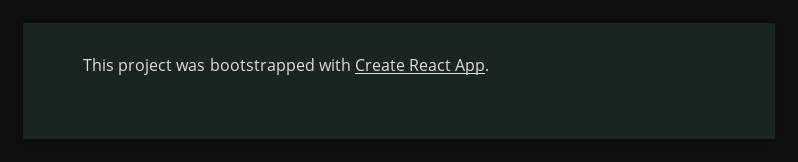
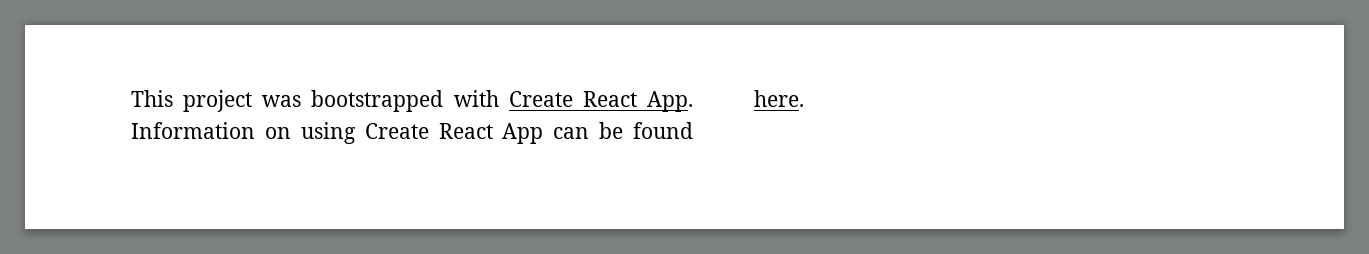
(490, 67) none -> [131,122,693,144] [754,90,804,107] Information on using Create React App can be found here.

